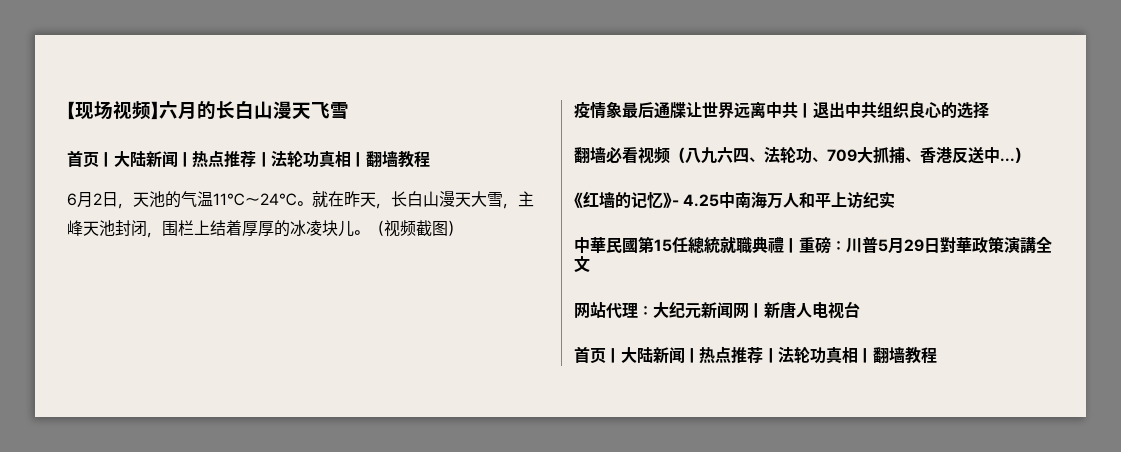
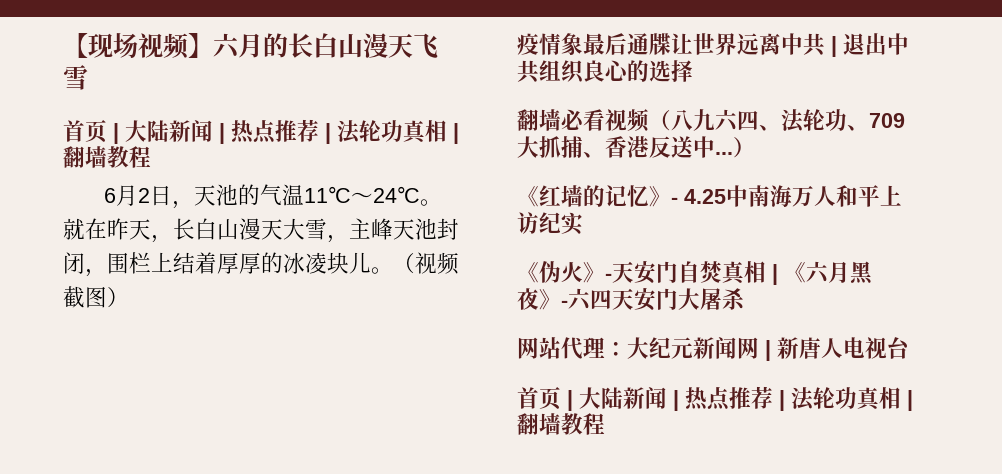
[574,236,1052,254] [574,256,590,273] 中華民國第15任總統就職典禮 | 重磅：川普5月29日對華政策演講全文 -> [517,261,873,285] [517,288,745,311] 《伪火》-天安门自焚真相 | 《六月黑夜》-六四天安门大屠杀

